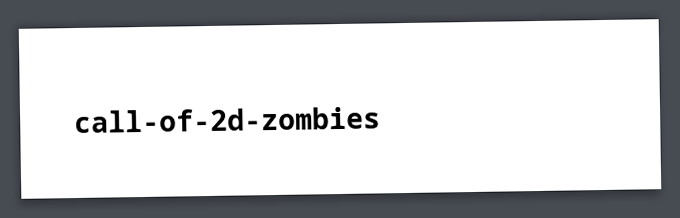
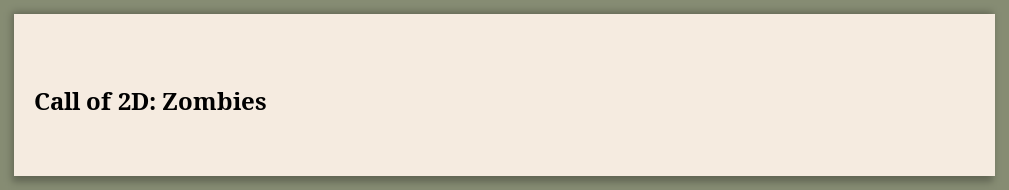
[74,106,381,134] call-of-2d-zombies -> [34,92,268,110] Call of 2D: Zombies

